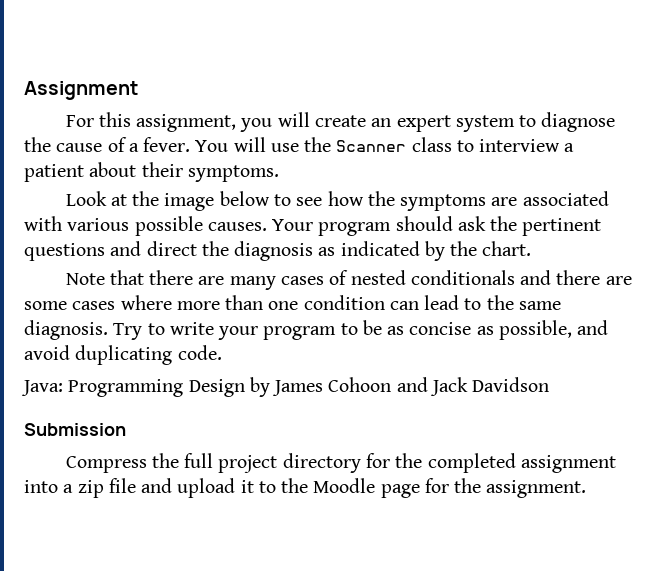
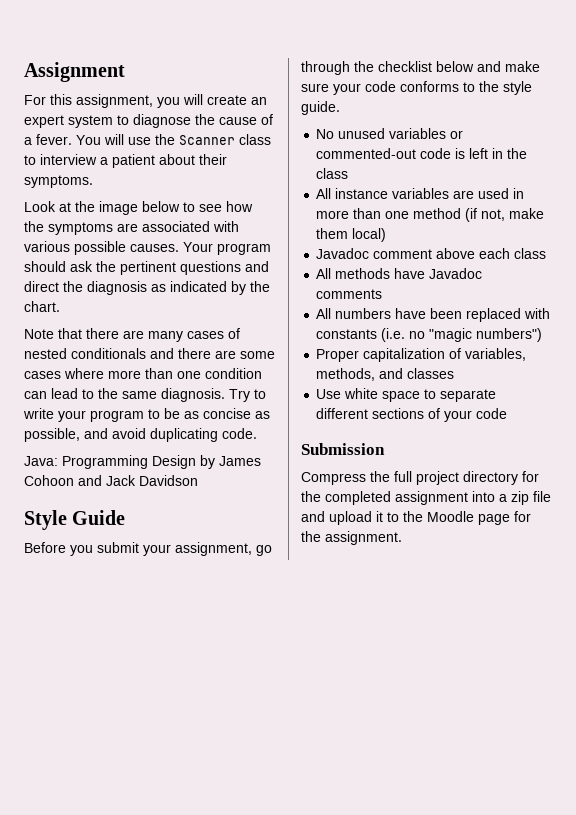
(550, 384) none -> [24,510,126,530] [24,542,272,556] [301,61,540,75] [301,81,532,95] [301,101,340,115] [316,128,464,139] [316,148,528,159] [316,168,349,179] [316,188,525,199] [316,208,545,222] [316,228,387,242] [316,248,547,259] [316,268,483,279] [316,289,383,299] [316,308,551,322] [316,328,543,342] [316,348,527,362] [316,368,455,381] [316,388,497,402] [316,408,508,422] // Style Guide // Before you submit your assignment, go through the checklist below and make sure your code conforms to the style guide. // No unused variables or commented-out code is left in the class // All instance variables are used in more than one method (if not, make them local) // Javadoc comment above each class // All methods have Javadoc comments // All numbers have been replaced with constants (i.e. no "magic numbers") // Proper capitalization of variables, methods, and classes // Use white space to separate different sections of your code

